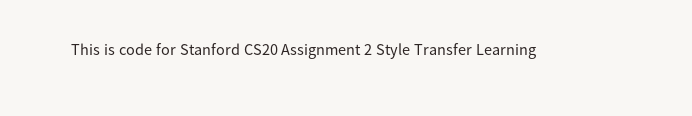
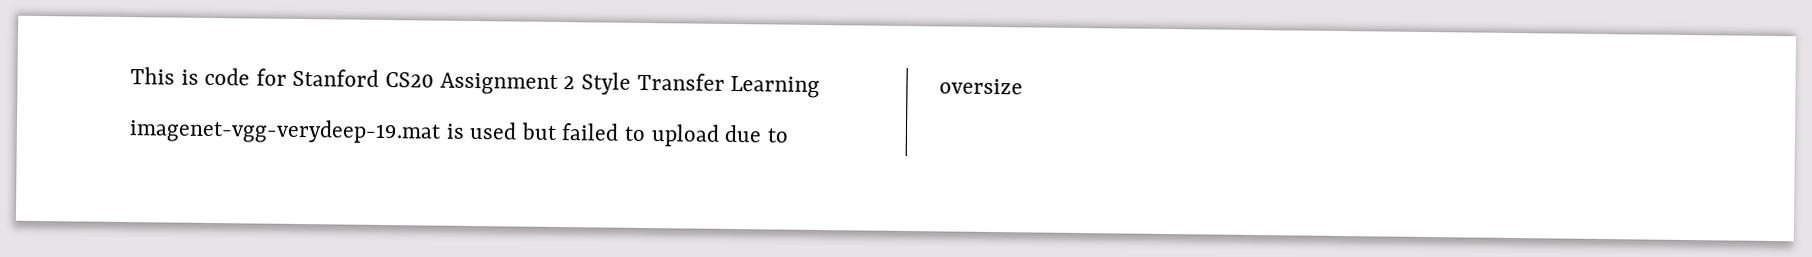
(537, 51) none -> [129,118,788,147] [939,78,1023,95] // imagenet-vgg-verydeep-19.mat is used but failed to upload due to oversize

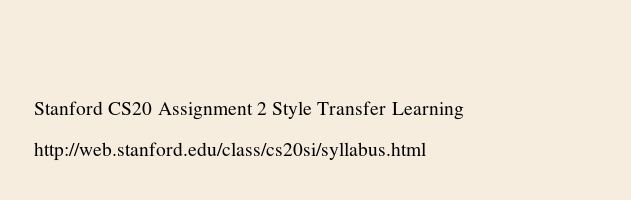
[130,67,287,86] This is code for -> (34, 108) none
[129,118,788,147] [939,78,1023,95] imagenet-vgg-verydeep-19.mat is used but failed to upload due to oversize -> [34,142,426,161] http://web.stanford.edu/class/cs20si/syllabus.html

